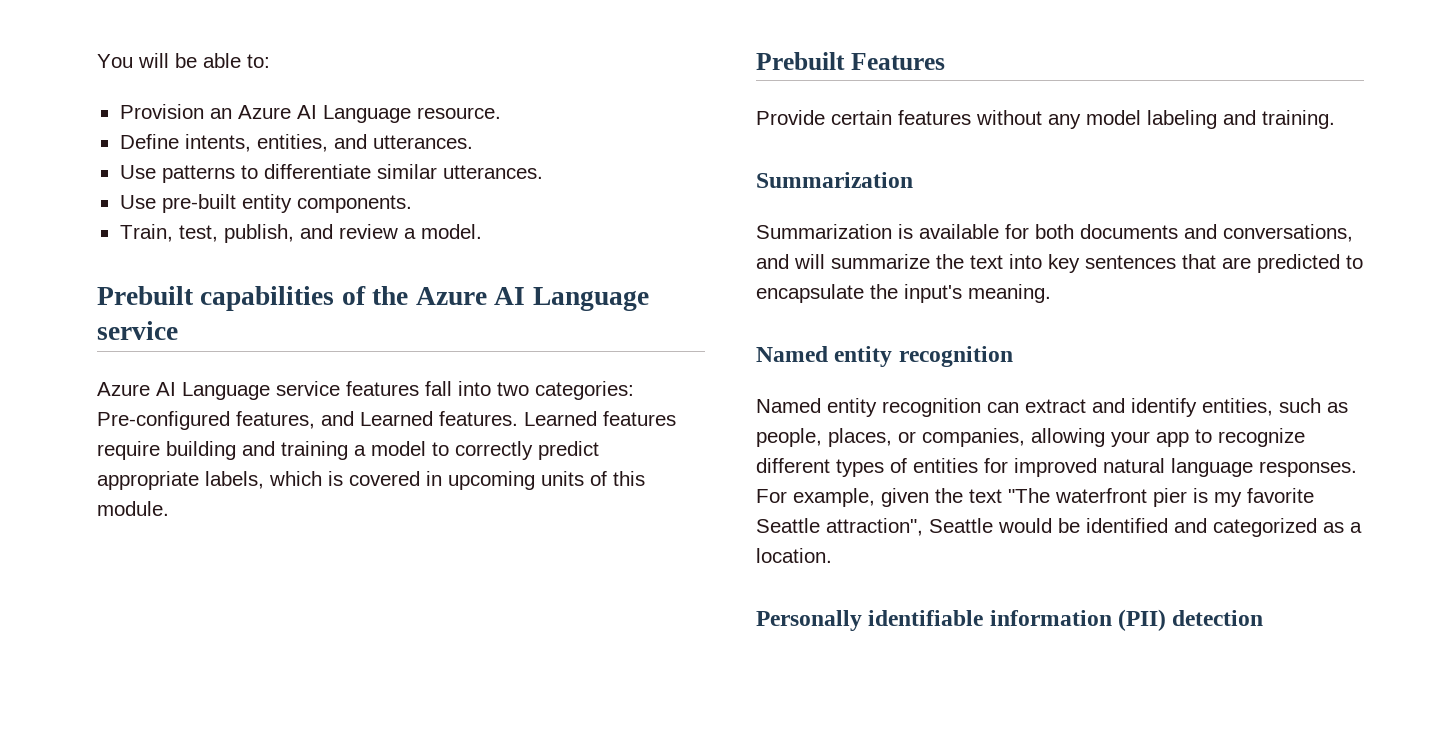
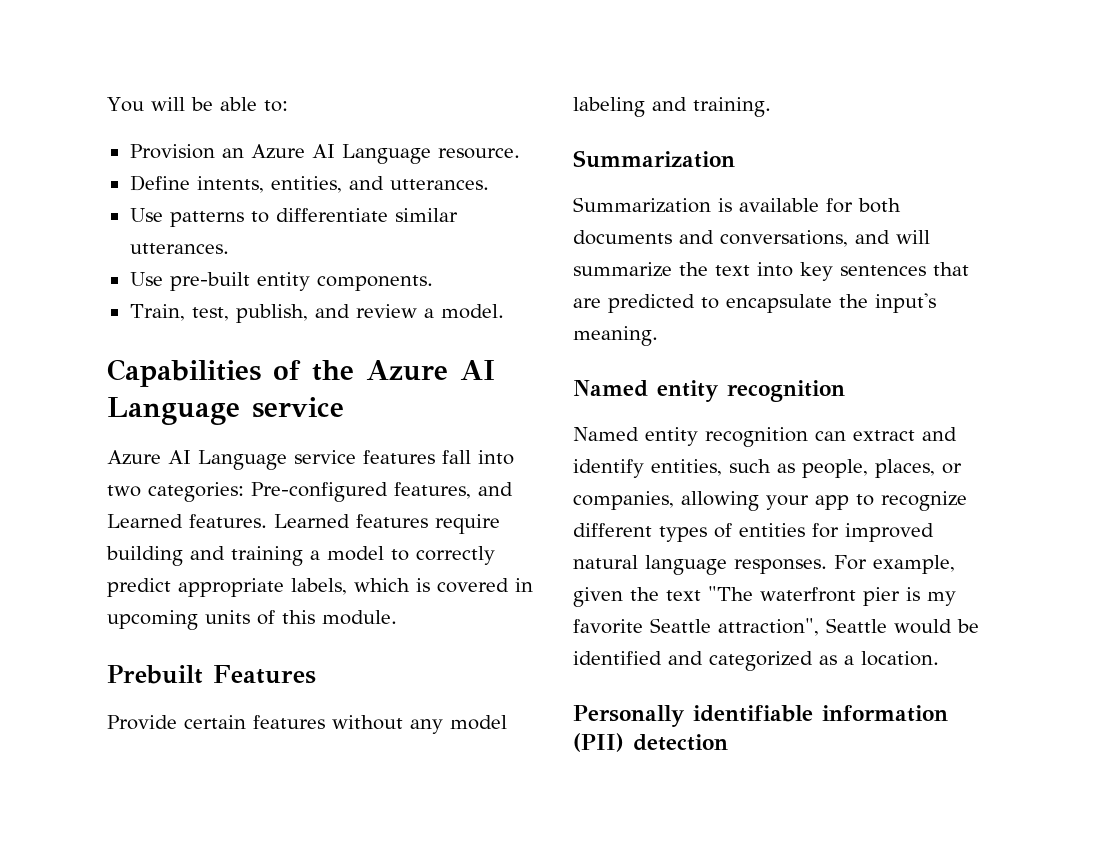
[97,286,335,311] Prebuilt capabilities -> [107,359,261,387] Capabilities

